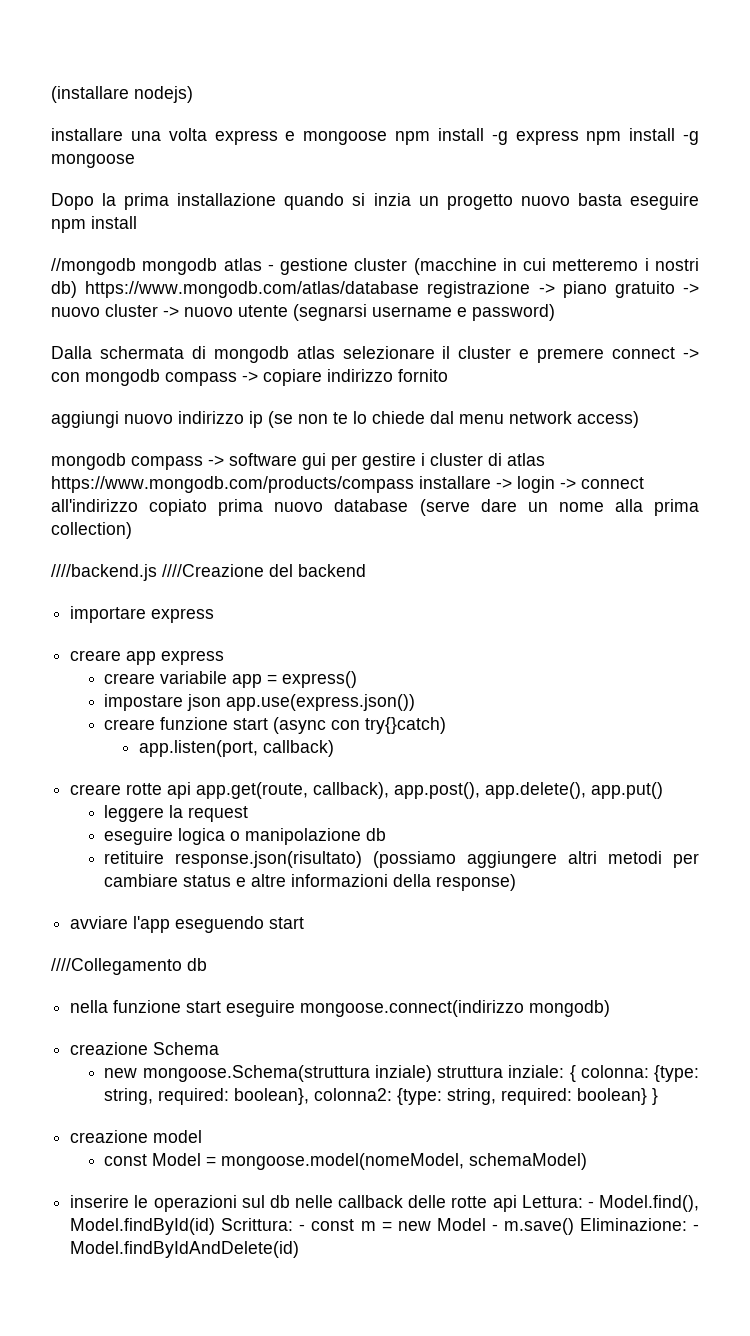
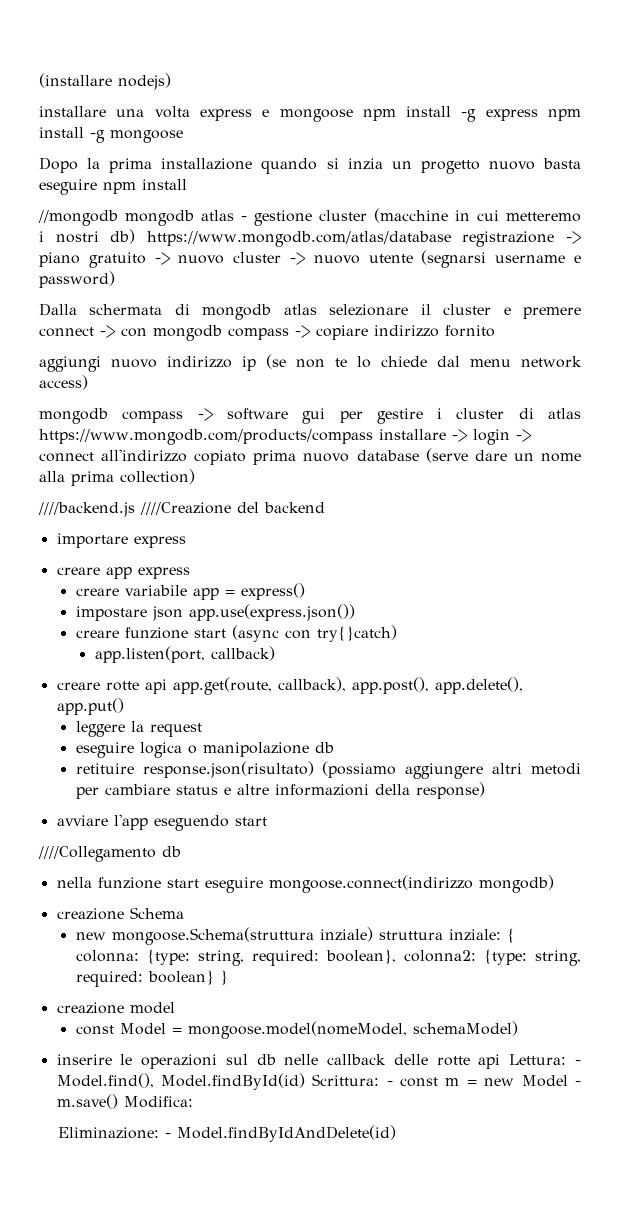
(574, 1226) none -> [123,1096,193,1108] Modifica: //

